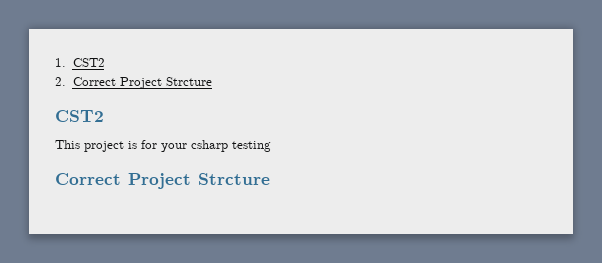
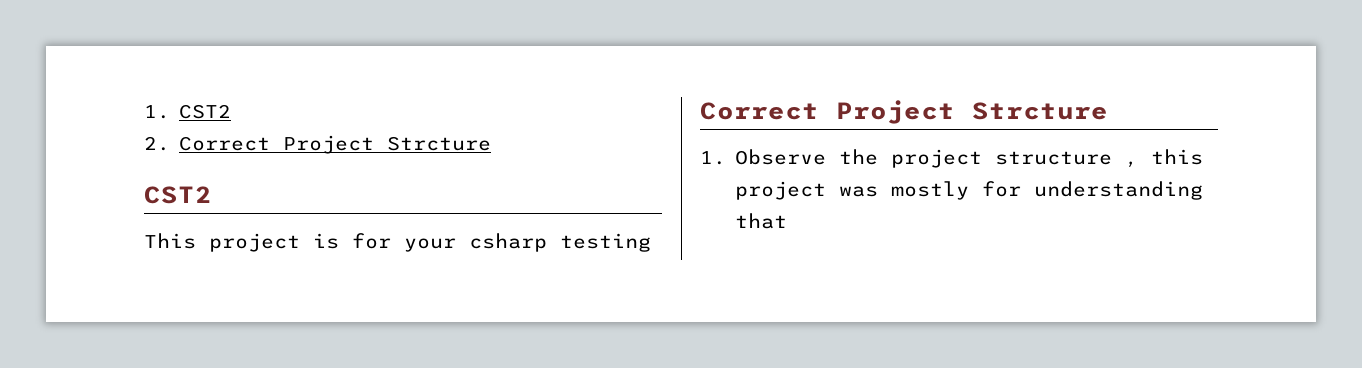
(270, 179) none -> [700,149,1204,168] [735,181,1204,200] [735,213,788,229] // 1. Observe the project structure , this project was mostly for understanding that

